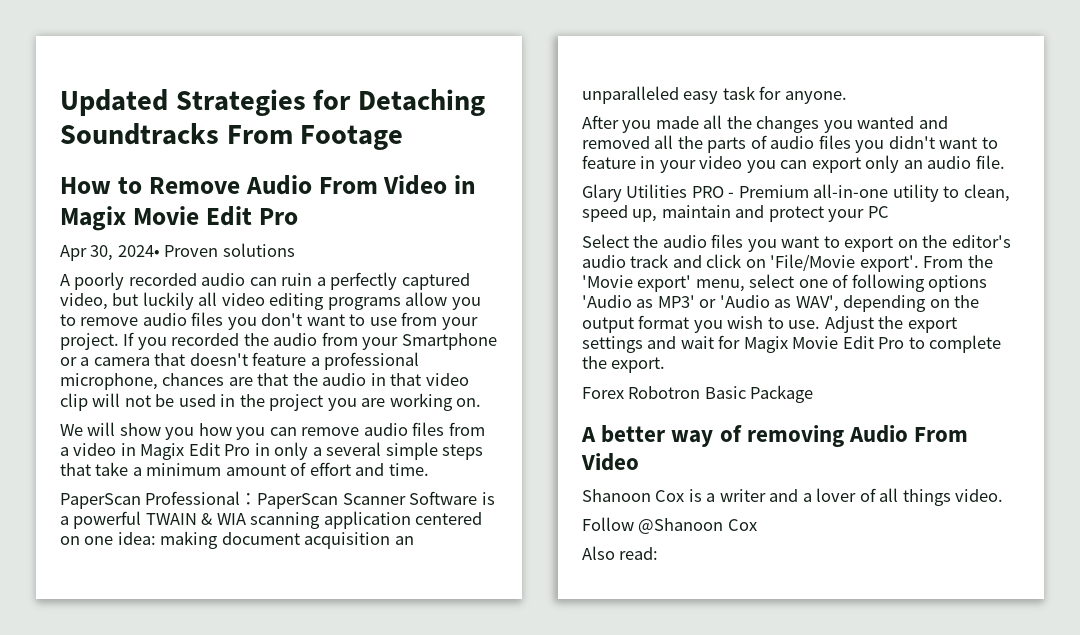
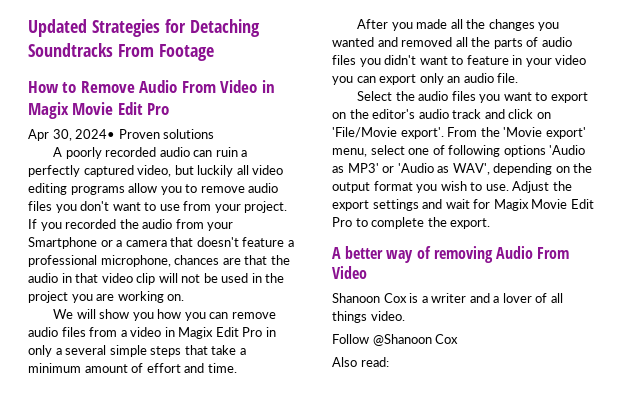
[60,491,495,509] [60,511,483,529] [60,531,414,549] [582,86,847,104] // PaperScan Professional：PaperScan Scanner Software is a powerful TWAIN & WIA scanning application centered on one idea: making document acquisition an unparalleled easy task for anyone. -> (237, 368) none
[582,184,1010,202] [582,205,889,222] // Glary Utilities PRO - Premium all-in-one utility to clean, speed up, maintain and protect your PC -> (519, 78) none
[582,385,814,403] // Forex Robotron Basic Package -> (491, 223) none

